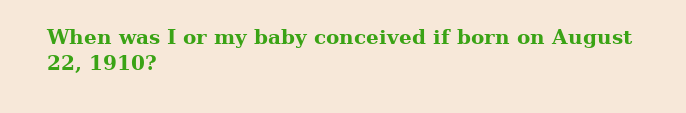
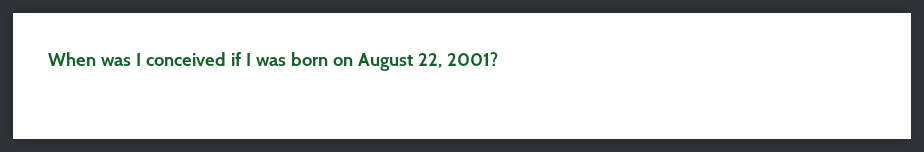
[183,29,451,48] or my baby conceived if -> [145,52,286,66] conceived if I was
[89,55,157,70] 1910? -> [446,52,498,66] 2001?

